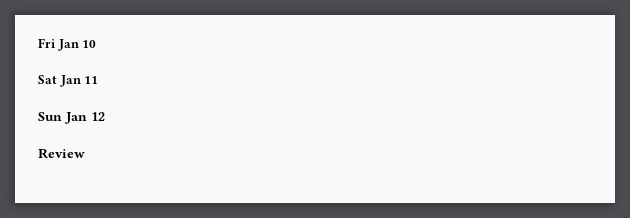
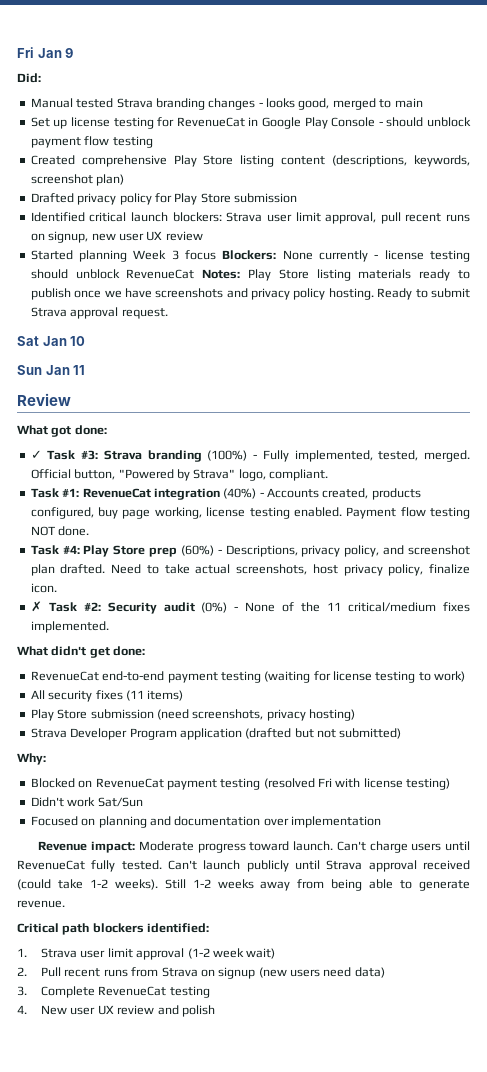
(79, 45) none -> [65,48,74,58] [17,73,41,83] [30,98,423,110] [30,117,472,129] [30,136,153,148] [30,155,471,167] [30,174,125,186] [30,193,297,205] [30,212,470,224] [30,231,203,243] [30,250,470,262] [30,269,470,281] [30,288,470,300] [30,307,168,319] [17,336,67,346] 9 // Did: // Manual tested Strava branding changes - looks good, merged to main // Set up license testing for RevenueCat in Google Play Console - should unblock payment flow testing // Created comprehensive Play Store listing content (descriptions, keywords, screenshot plan) // Drafted privacy policy for Play Store submission // Identified critical launch blockers: Strava user limit approval, pull recent runs on signup, new user UX review // Started planning Week 3 focus Blockers: None currently - license testing should unblock RevenueCat Notes: Play Store listing materials ready to publish once we have screenshots and privacy policy hosting. Ready to submit Strava approval request. // Sat Jan
[38,75,57,84] Sat -> [17,365,42,375] Sun
[38,112,105,124] [38,148,85,159] Sun Jan 12 // Review -> [17,393,71,406] [17,425,107,437] [30,450,471,462] [30,469,328,481] [30,488,421,500] [30,507,470,519] [30,526,90,536] [30,545,470,557] [30,564,471,576] [30,583,57,593] [30,601,470,614] [30,621,109,633] [17,646,146,658] [30,671,466,683] [30,690,184,702] [30,709,355,721] [30,728,402,740] [17,753,46,765] [30,778,451,790] [30,797,143,807] [30,816,381,828] [38,841,470,853] [17,860,470,872] [17,879,471,891] [17,900,65,908] [17,923,210,935] [17,948,276,960] [17,967,385,979] [17,986,210,998] [17,1005,215,1017] Review // What got done: // ✓ Task #3: Strava branding (100%) - Fully implemented, tested, merged. Official button, "Powered by Strava" logo, compliant. // Task #1: RevenueCat integration (40%) - Accounts created, products configured, buy page working, license testing enabled. Payment flow testing NOT done. // Task #4: Play Store prep (60%) - Descriptions, privacy policy, and screenshot plan drafted. Need to take actual screenshots, host privacy policy, finalize icon. // ✗ Task #2: Security audit (0%) - None of the 11 critical/medium fixes implemented. // What didn't get done: // RevenueCat end-to-end payment testing (waiting for license testing to work) // All security fixes (11 items) // Play Store submission (need screenshots, privacy hosting) // Strava Developer Program application (drafted but not submitted) // Why: // Blocked on RevenueCat payment testing (resolved Fri with license testing) // Didn't work Sat/Sun // Focused on planning and documentation over implementation // Revenue impact: Moderate progress toward launch. Can't charge users until RevenueCat fully tested. Can't launch publicly until Strava approval received (could take 1-2 weeks). Still 1-2 weeks away from being able to generate revenue. // Critical path blockers identified: // 1. Strava user limit approval (1-2 week wait) // 2. Pull recent runs from Strava on signup (new users need data) // 3. Complete RevenueCat testing // 4. New user UX review and polish

